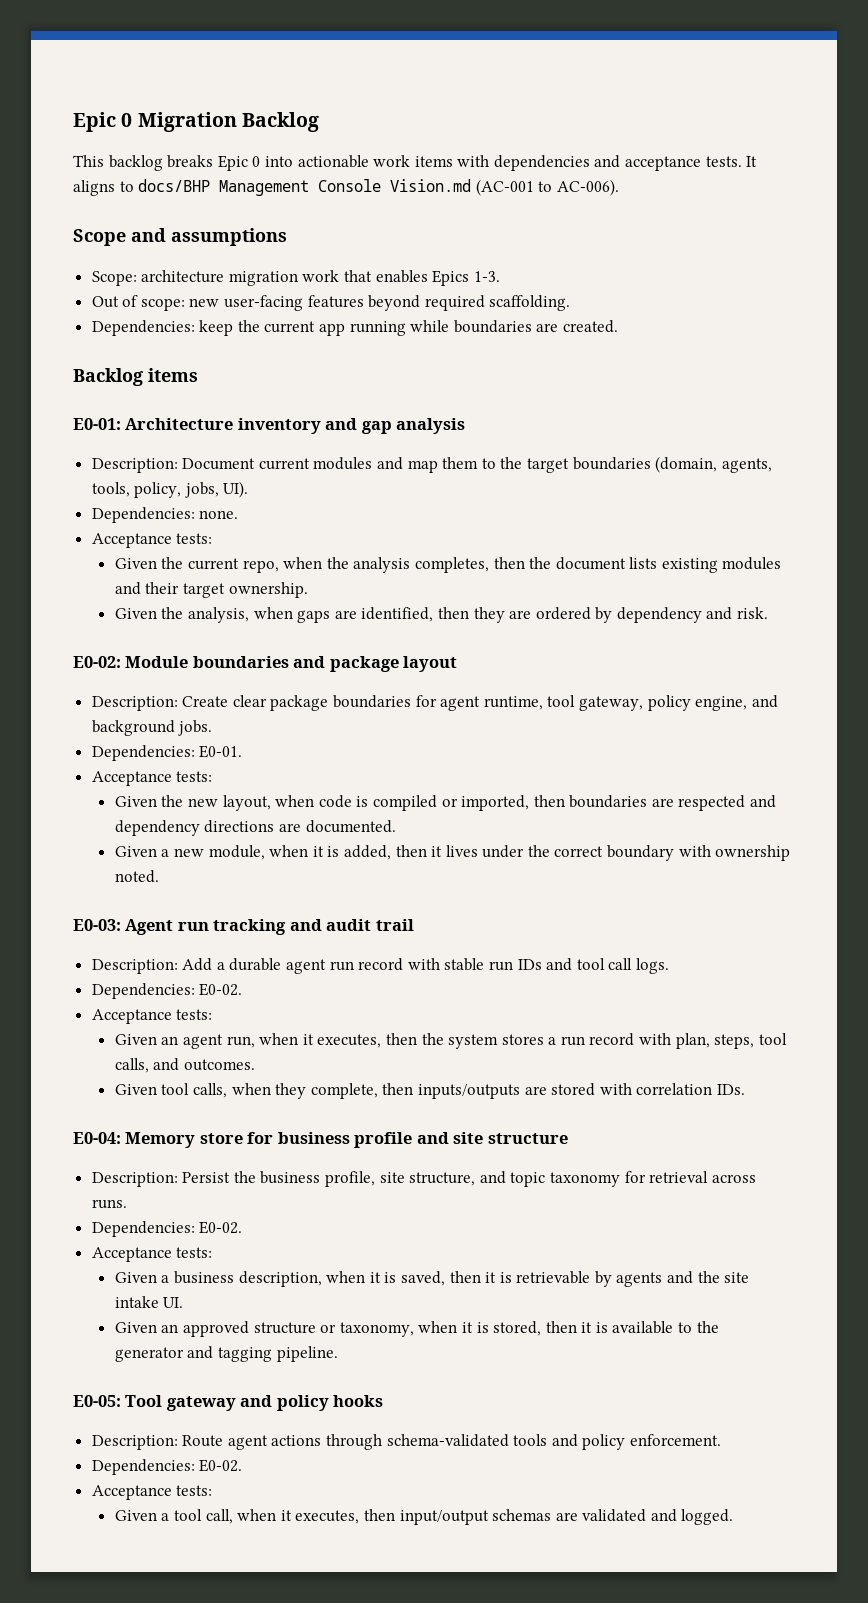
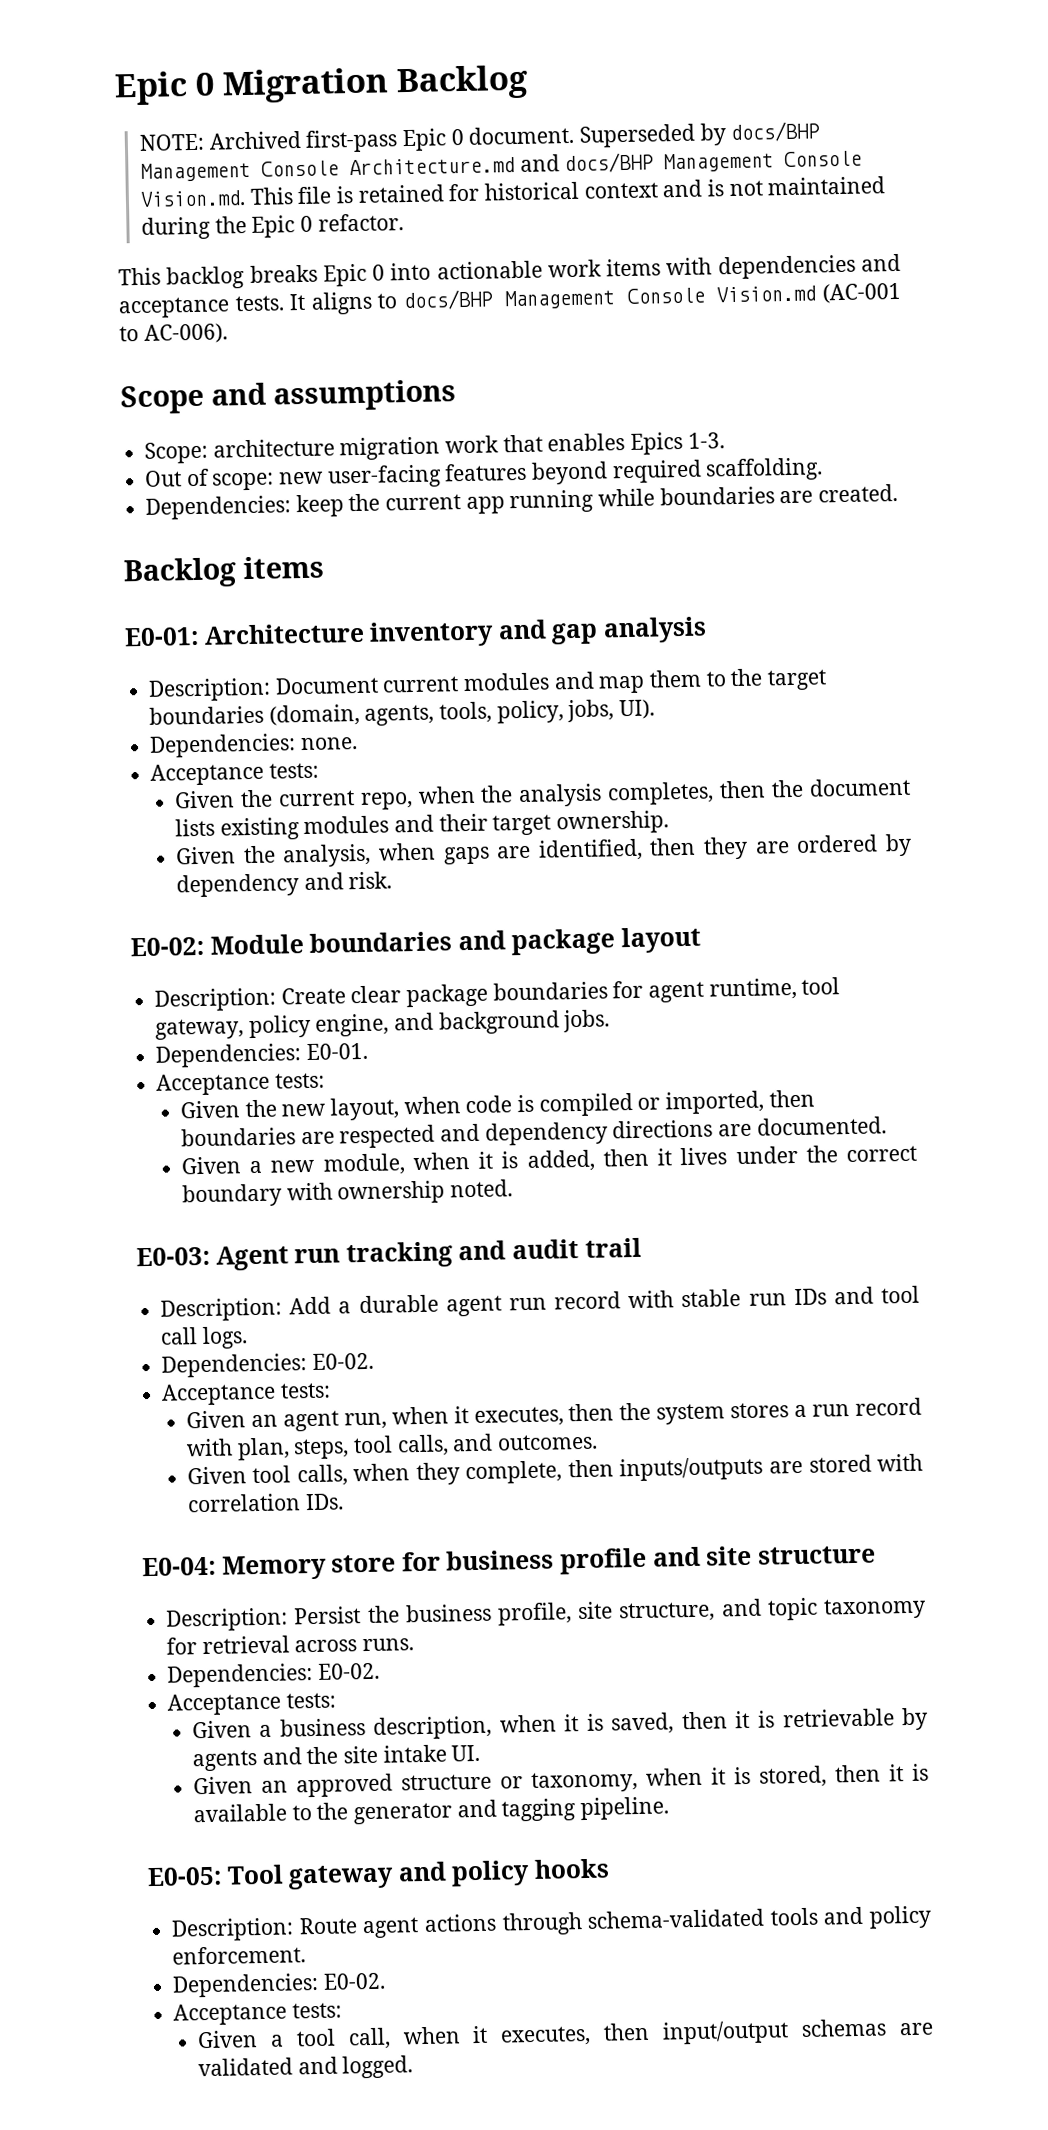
(319, 122) none -> [138,121,821,153] [139,150,863,182] [139,176,886,207] [140,213,404,240] // NOTE: Archived first-pass Epic 0 document. Superseded by docs/BHP Management Console Architecture.md and docs/BHP Management Console Vision.md. This file is retained for historical context and is not maintained during the Epic 0 refactor.

